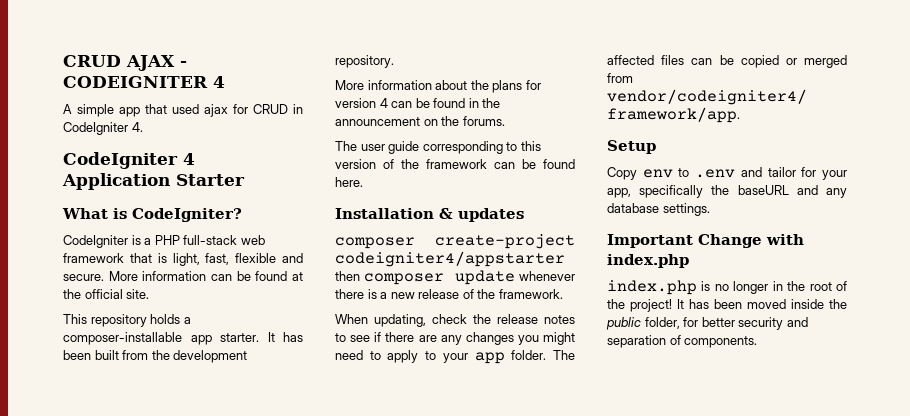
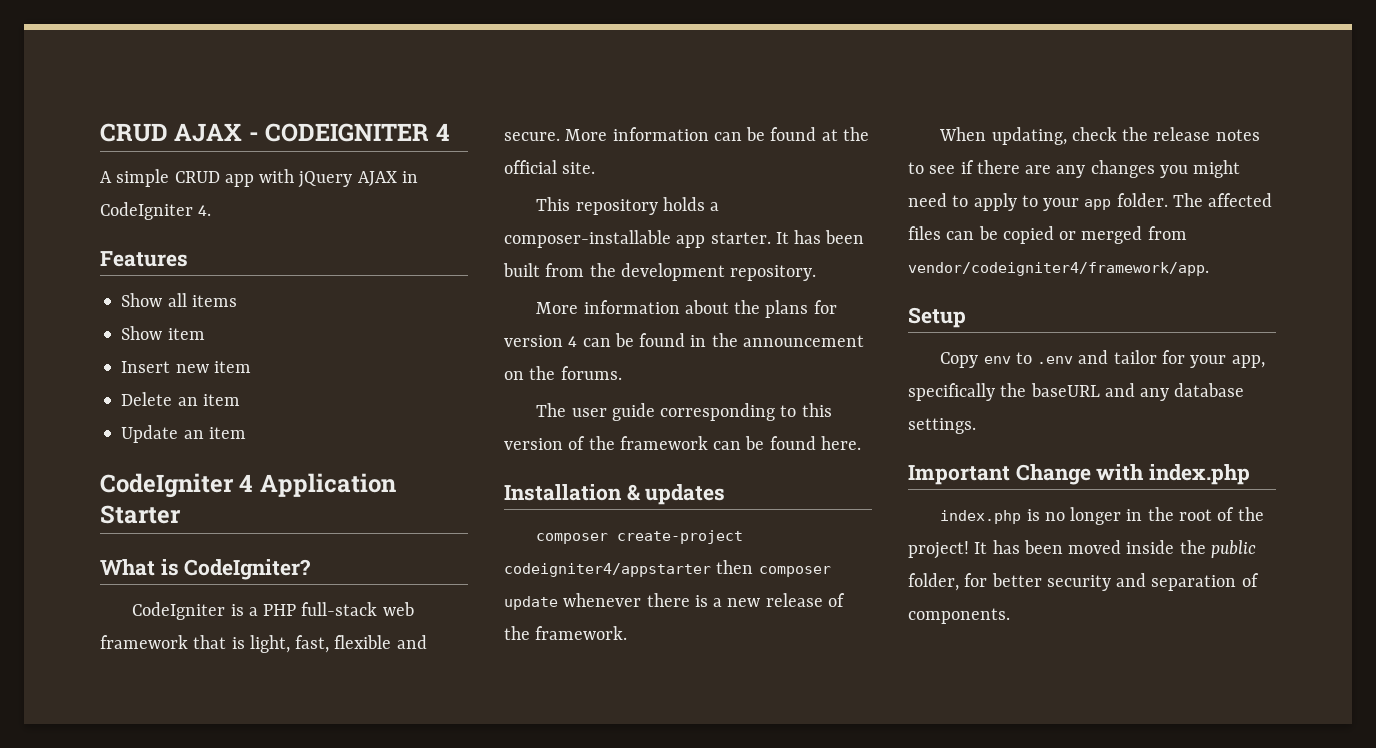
[119,104,303,117] [63,122,143,135] app that used ajax for CRUD in CodeIgniter 4. -> [174,169,418,188] [100,202,212,220] [100,251,188,267] [121,293,237,307] [121,326,205,340] [121,361,251,373] [121,392,240,406] [121,425,246,443] CRUD app with jQuery AJAX in CodeIgniter 4. // Features // Show all items // Show item // Insert new item // Delete an item // Update an item

